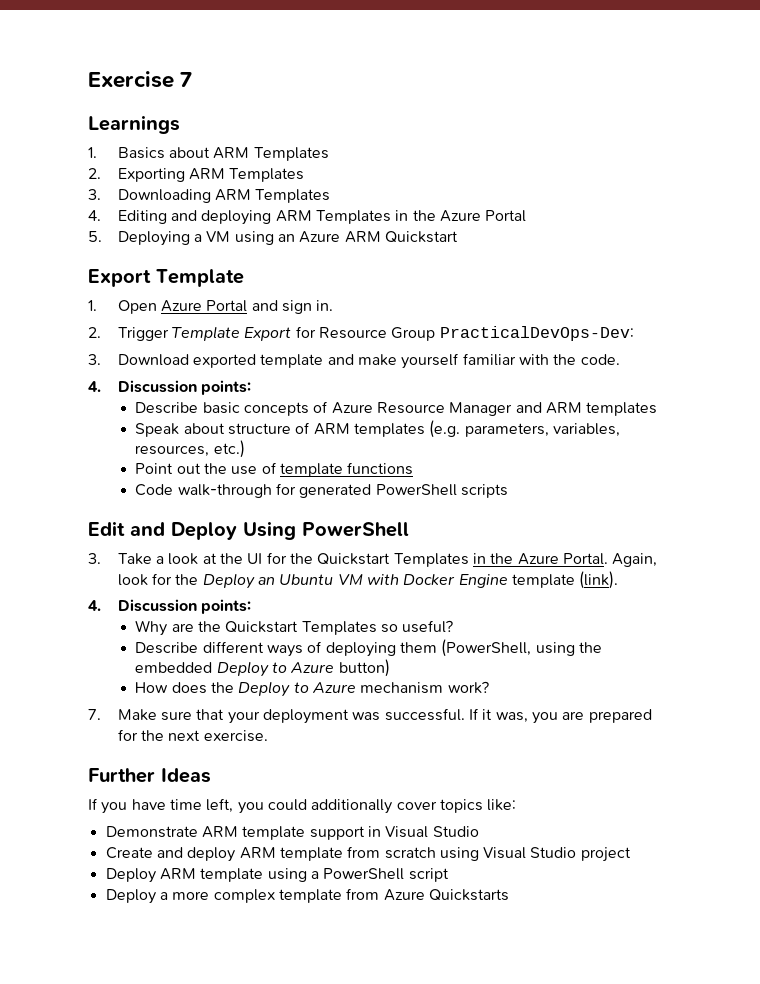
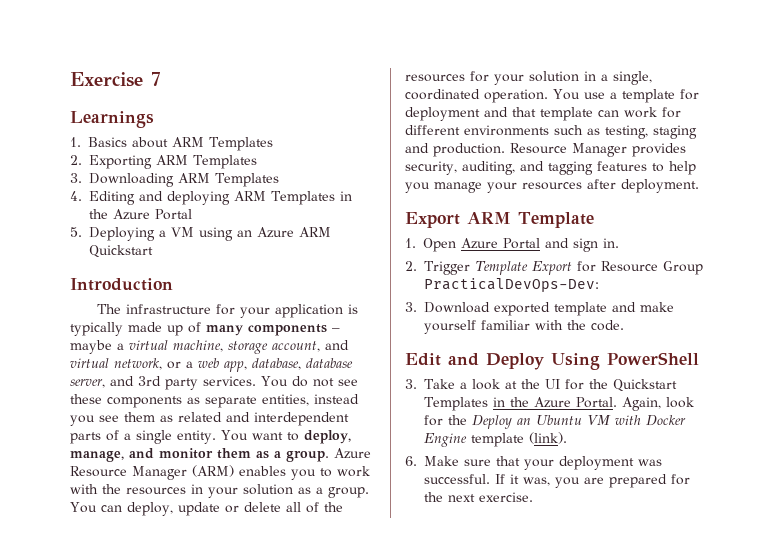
[88,269,151,287] // Export -> [70,278,173,291] [97,304,359,318] [70,322,340,336] [70,340,349,354] [70,358,353,372] [70,376,358,390] [70,394,359,408] [70,412,349,426] [70,430,351,444] [70,448,371,462] [70,465,370,480] [70,484,369,498] [70,502,343,516] [405,71,652,85] [405,89,699,103] [405,107,681,121] [405,125,697,139] [405,143,686,157] [405,161,696,175] [405,179,699,193] [405,212,511,228] // Introduction // The infrastructure for your application is typically made up of many components – maybe a virtual machine, storage account, and virtual network, or a web app, database, database server, and 3rd party services. You do not see these components as separate entities, instead you see them as related and interdependent parts of a single entity. You want to deploy, manage, and monitor them as a group. Azure Resource Manager (ARM) enables you to work with the resources in your solution as a group. You can deploy, update or delete all of the resources for your solution in a single, coordinated operation. You use a template for deployment and that template can work for different environments such as testing, staging and production. Resource Manager provides security, auditing, and tagging features to help you manage your resources after deployment. // Export ARM
[88,380,252,395] [135,401,658,416] [135,420,620,438] [135,440,245,458] [135,462,414,477] [135,483,509,498] // 4. Discussion points: // Describe basic concepts of Azure Resource Manager and ARM templates // Speak about structure of ARM templates (e.g. parameters, variables, resources, etc.) // Point out the use of template functions // Code walk-through for generated PowerShell scripts -> (624, 325) none
[88,599,252,614] [135,620,454,636] [135,639,602,657] [135,659,390,677] [135,681,489,697] [88,709,101,720] 4. Discussion points: // Why are the Quickstart Templates so useful? // Describe different ways of deploying them (PowerShell, using the embedded Deploy to Azure button) // How does the Deploy to Azure mechanism work? // 7. -> [405,456,417,466] 6.
[88,768,211,783] [88,798,517,814] [105,826,479,840] [105,846,631,862] [105,868,449,883] [105,888,509,904] // Further Ideas // If you have time left, you could additionally cover topics like: // Demonstrate ARM template support in Visual Studio // Create and deploy ARM template from scratch using Visual Studio project // Deploy ARM template using a PowerShell script // Deploy a more complex template from Azure Quickstarts -> (533, 497) none

